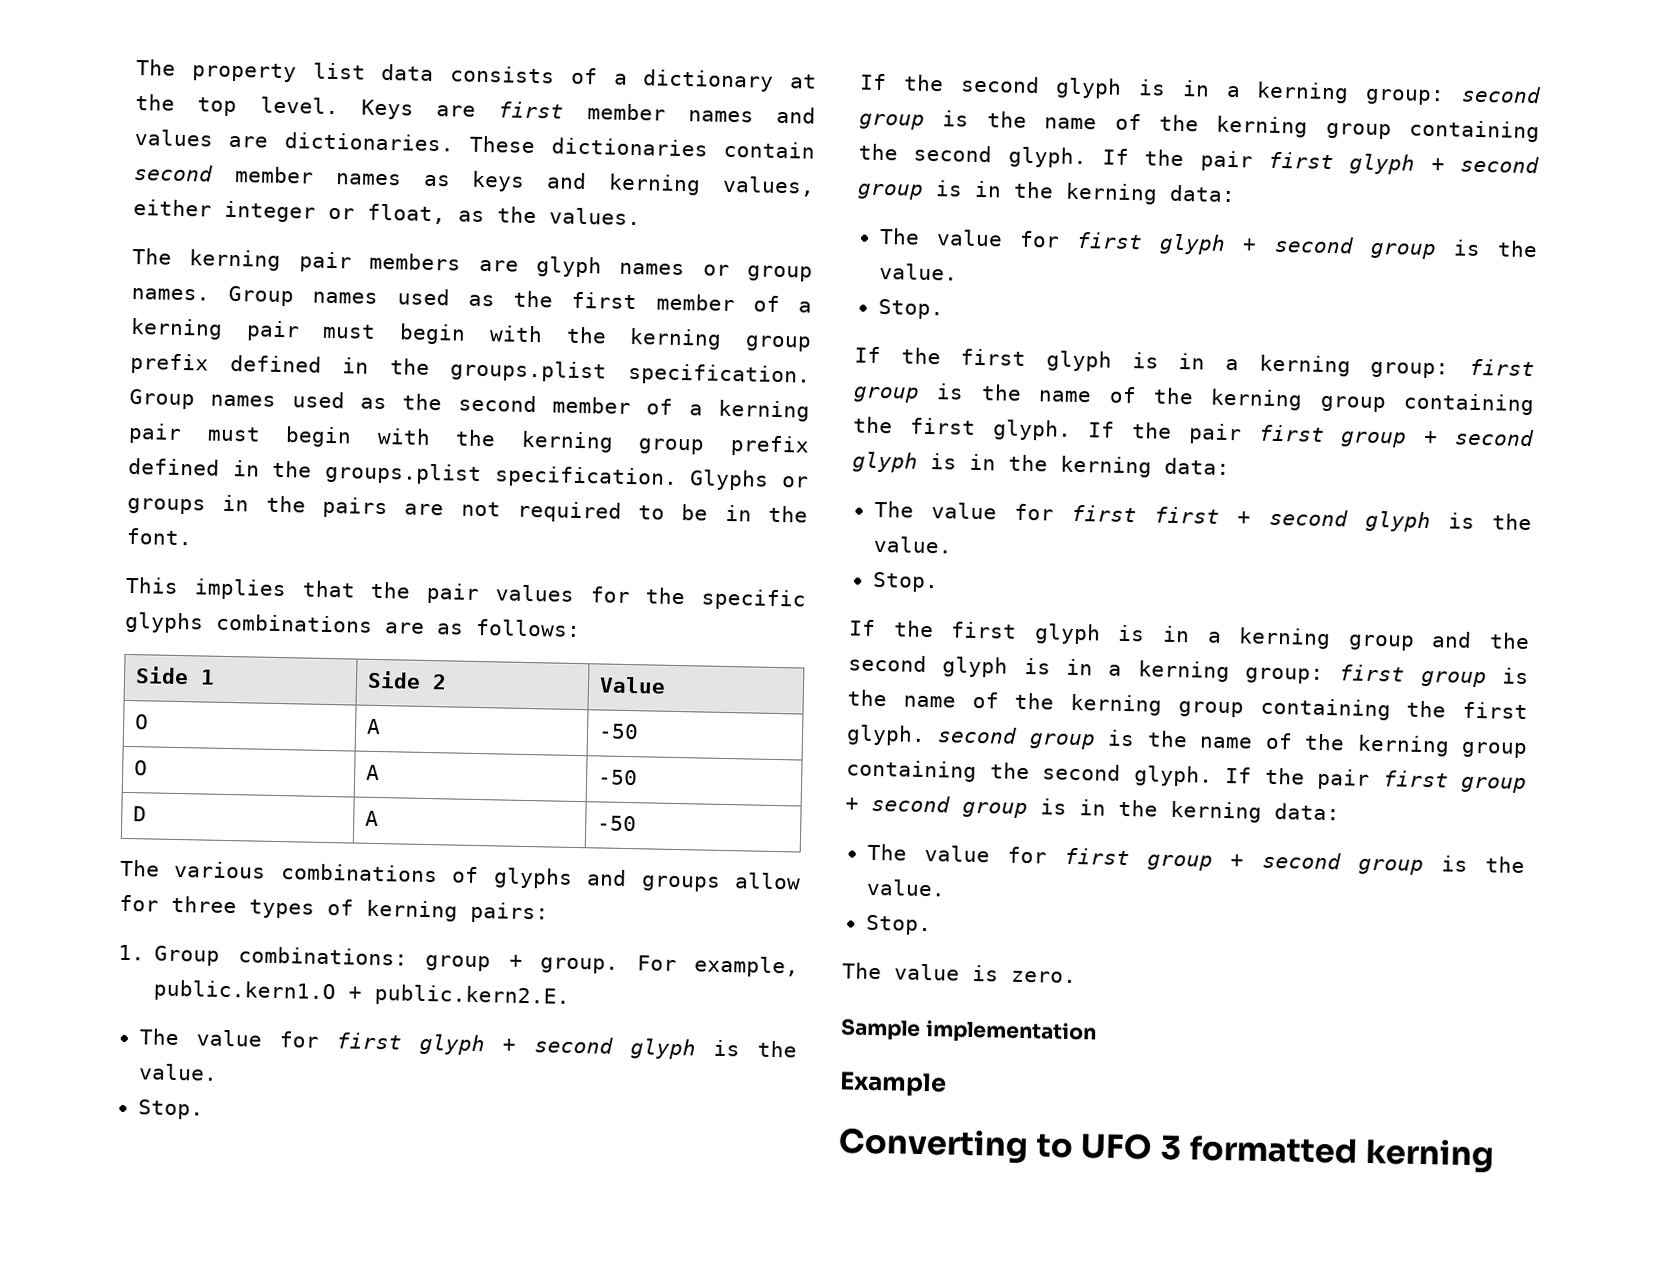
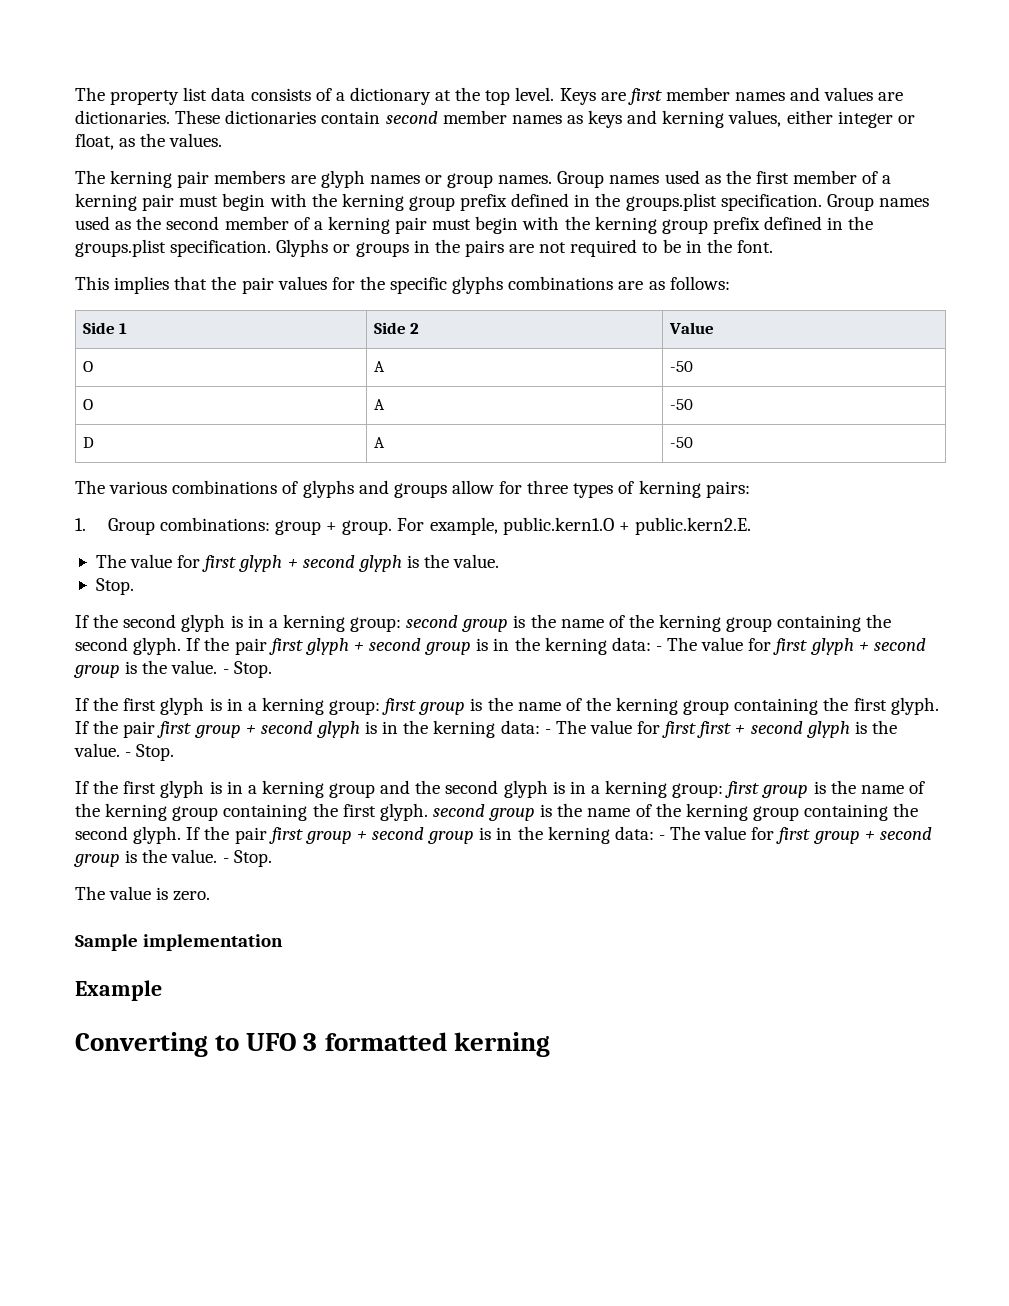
(1236, 193) // -> [655,646,662,651] -
(958, 271) // -> [222,669,229,674] -
(1230, 466) // -> [544,729,551,734] -
(953, 544) // -> [125,752,132,757] -
(1340, 812) // -> [658,835,665,840] -
(946, 887) // -> [222,858,229,863] -

